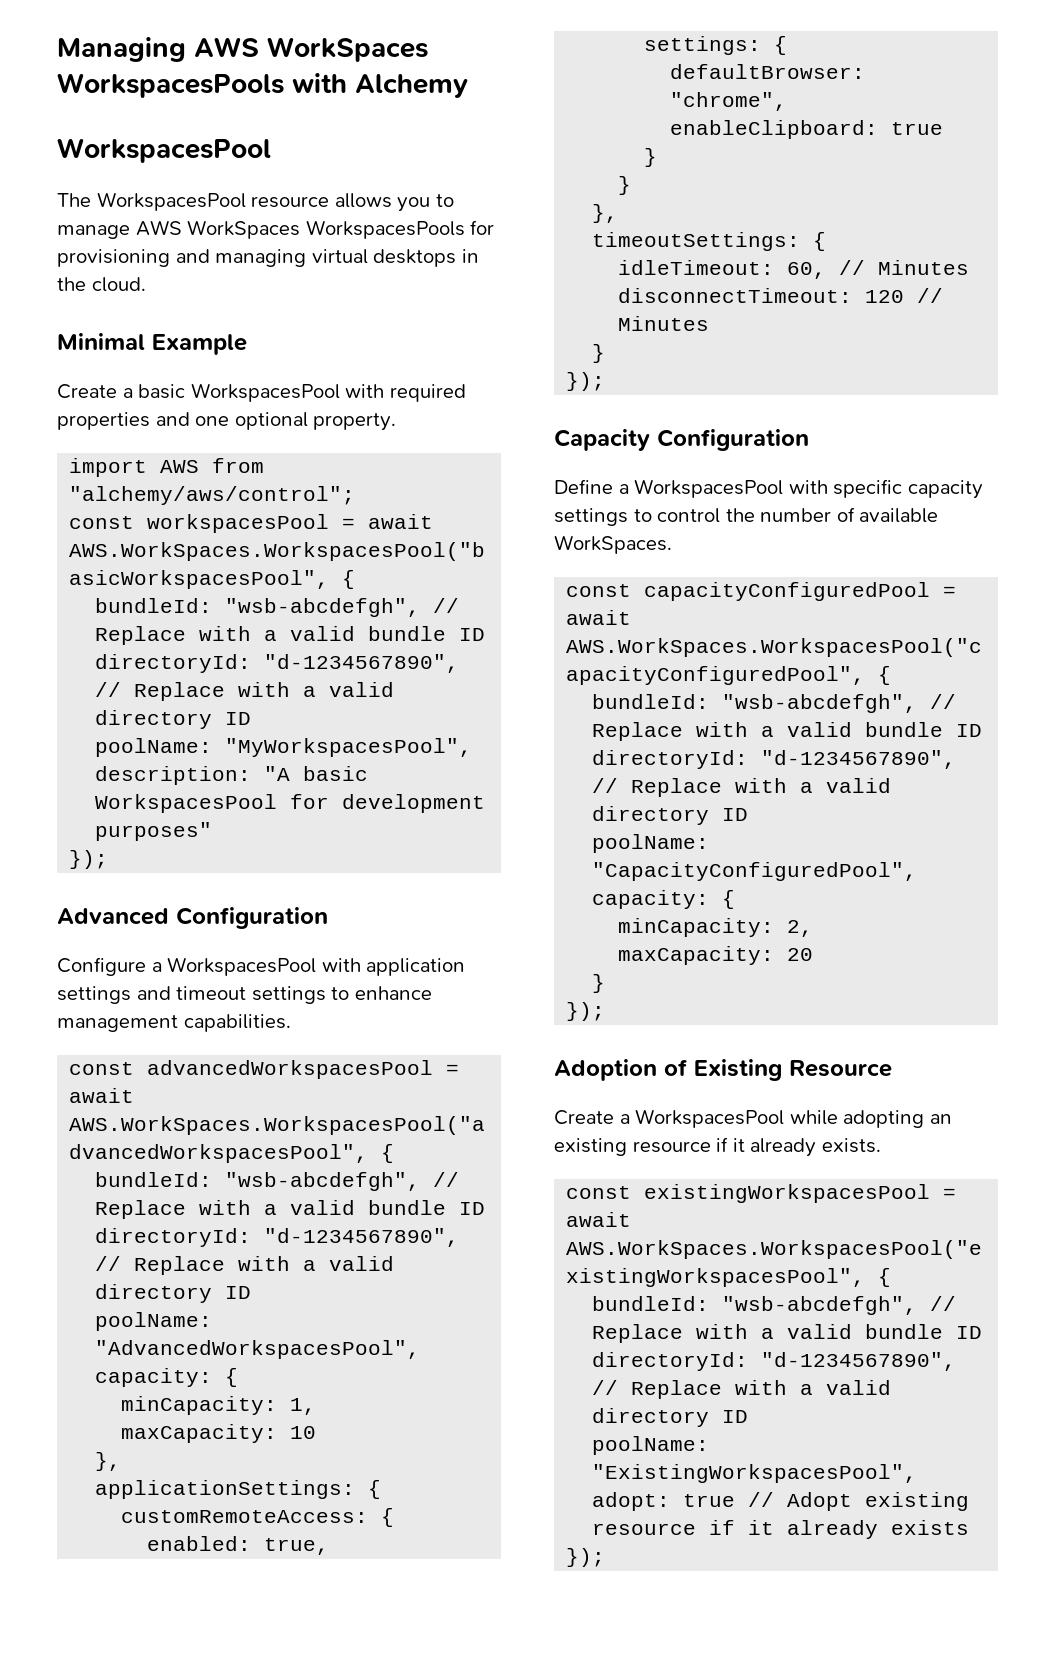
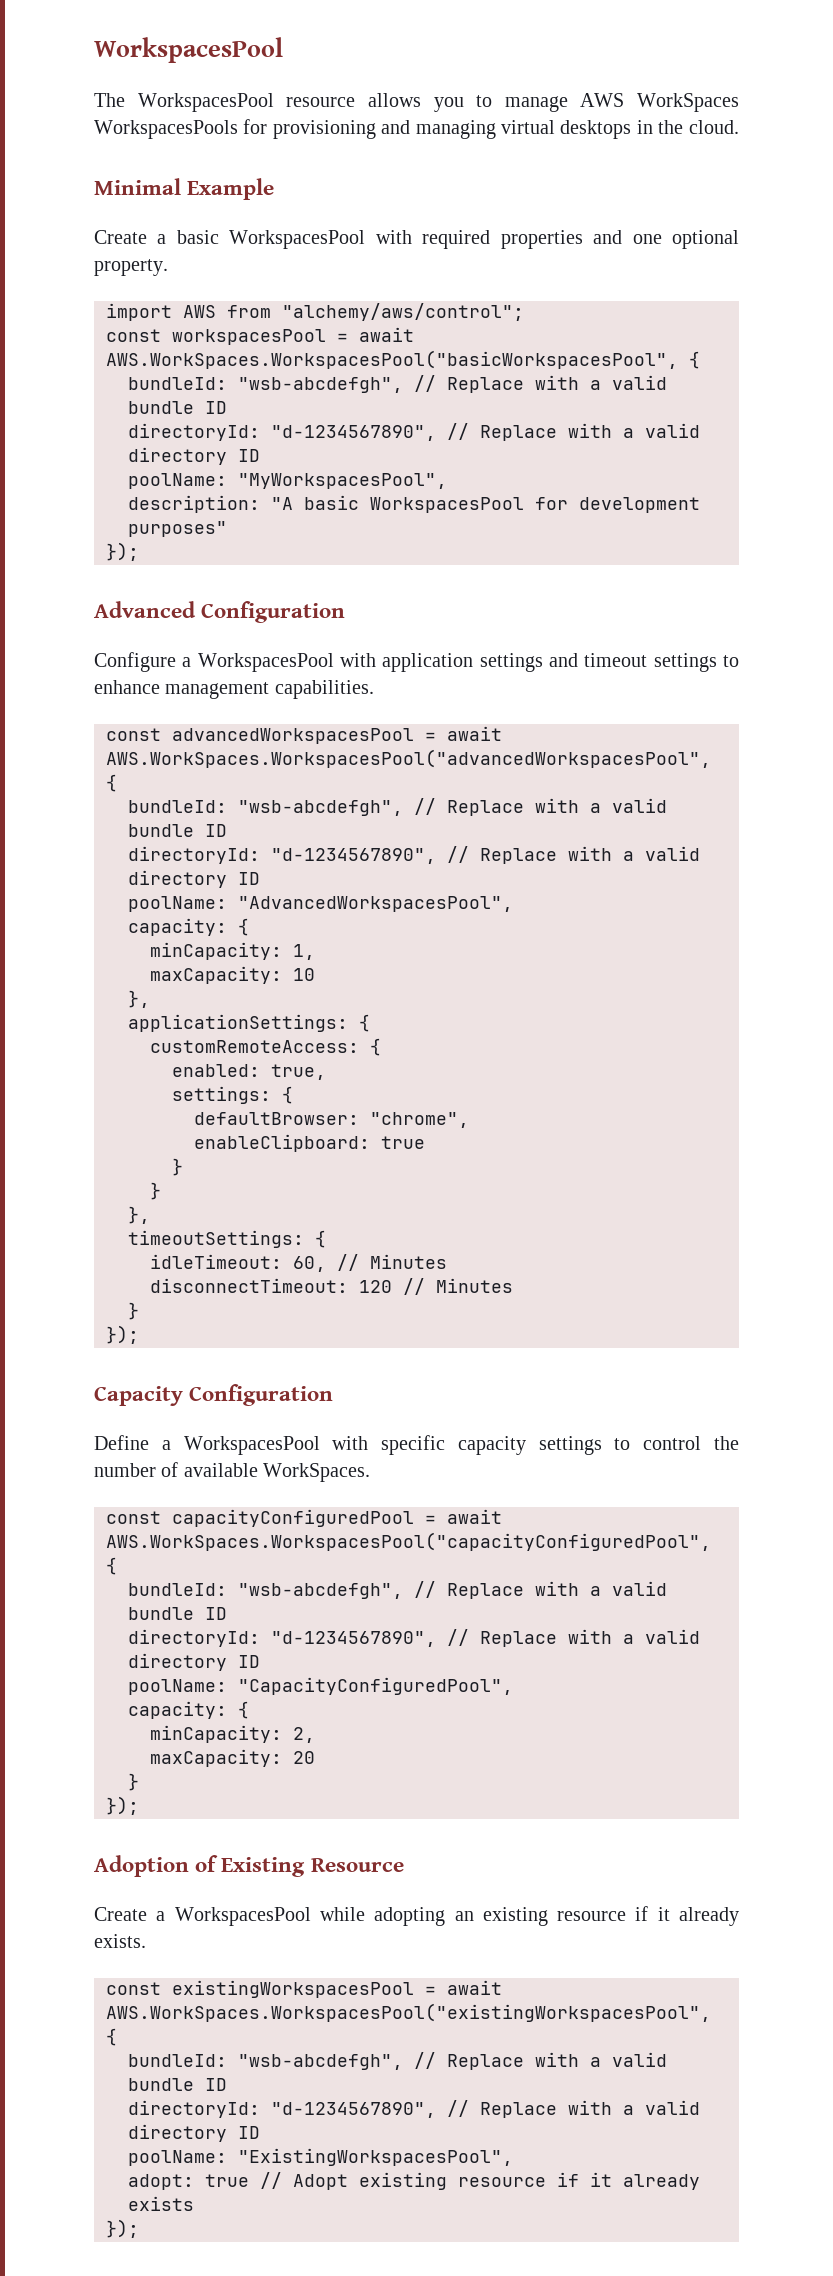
[57,37,428,62] [57,73,468,98] Managing AWS WorkSpaces WorkspacesPools with Alchemy // -> (94, 50) none

